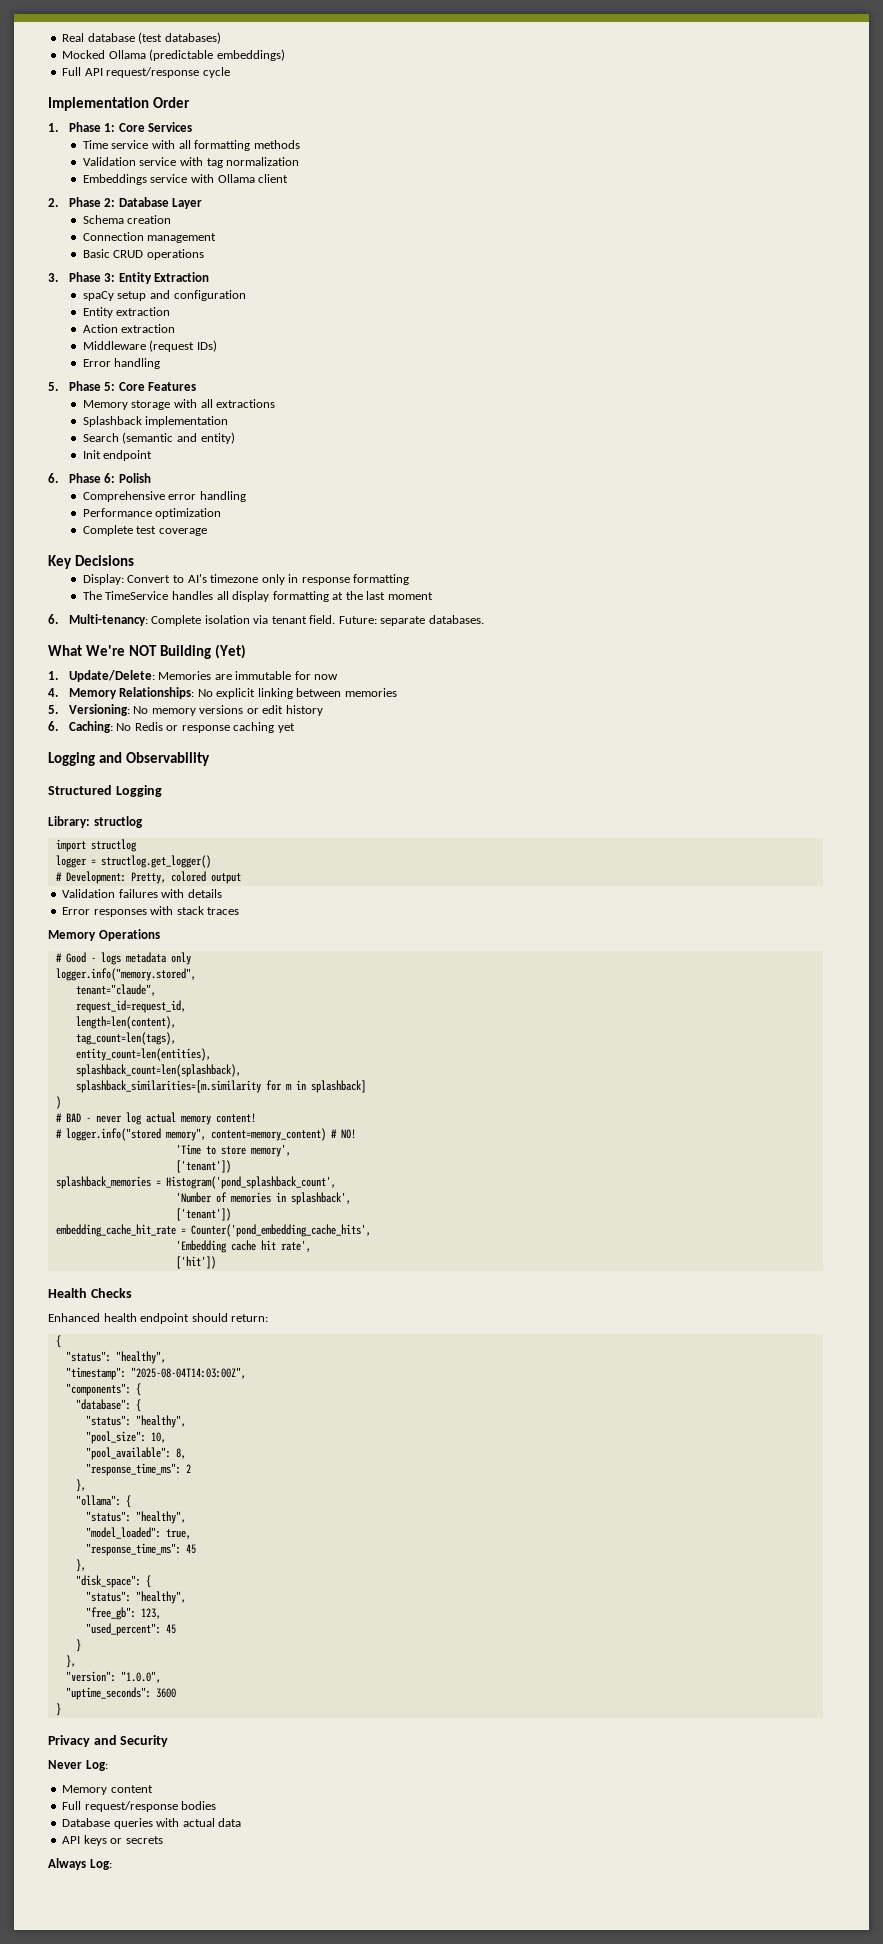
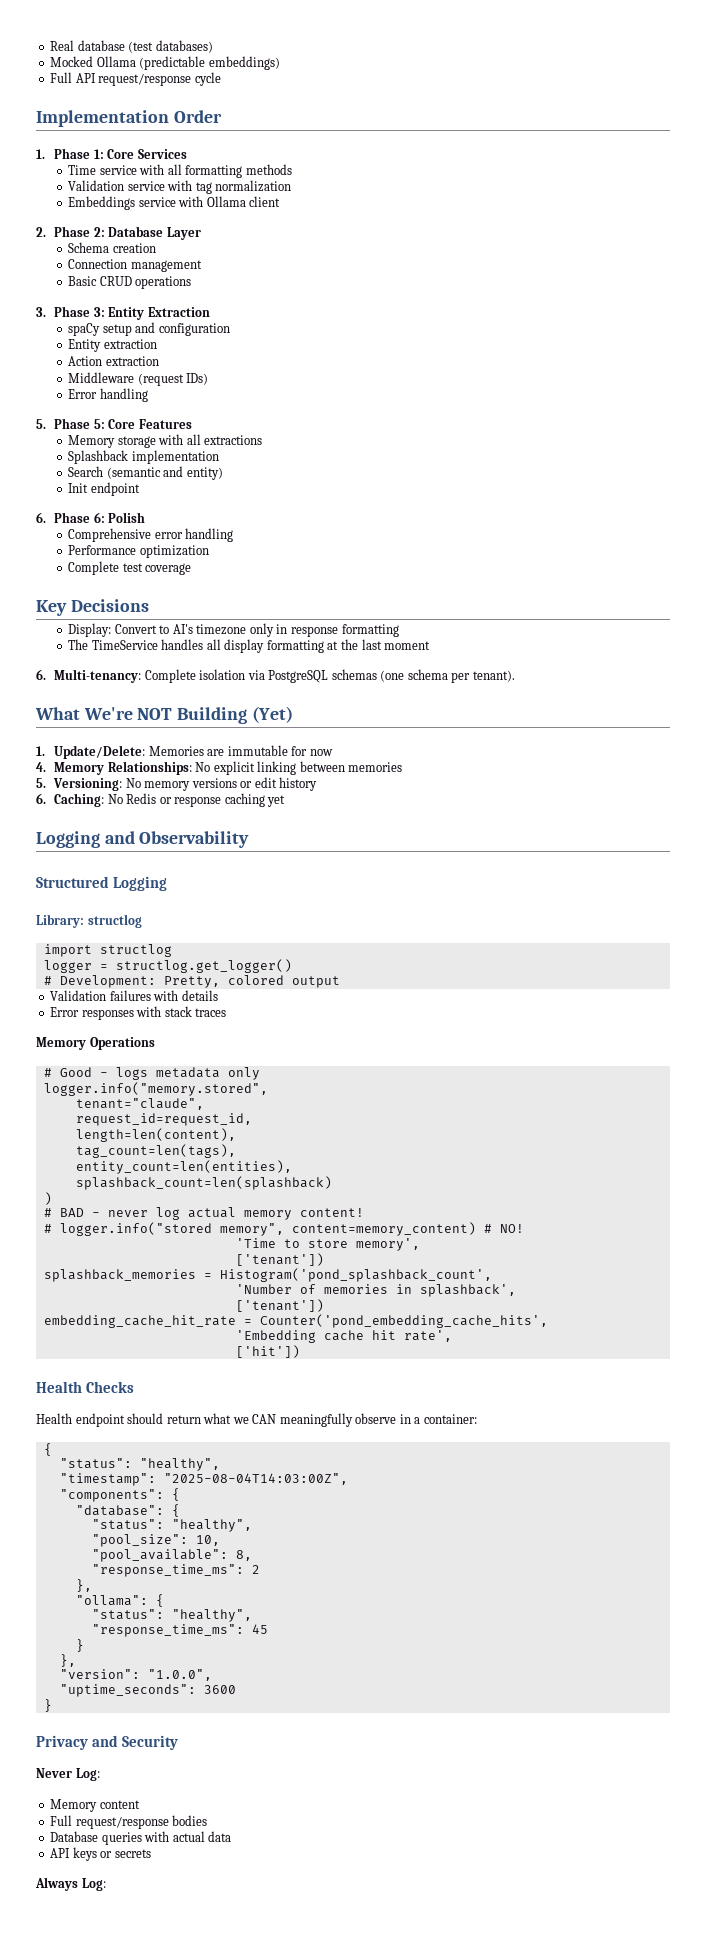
[271,615,484,626] tenant field. Future: separate databases. -> [268,669,515,683] PostgreSQL schemas (one schema per tenant).
[75,1064,241,1077] [75,1080,366,1093] splashback_count=len(splashback), // splashback_similarities=[m.similarity for m in splashback] -> [75,1176,332,1190] splashback_count=len(splashback)
[48,1313,269,1324] Enhanced health endpoint should return: -> [36,1413,477,1427] Health endpoint should return what we CAN meaningfully observe in a container:
[85,1527,191,1539] // "model_loaded": true, -> (252, 1615) none
[75,1559,86,1572] [75,1575,151,1588] [85,1591,186,1604] [85,1607,161,1620] [85,1623,176,1636] // }, // "disk_space": { // "status": "healthy", // "free_gb": 123, // "used_percent": 45 -> (268, 1629) none

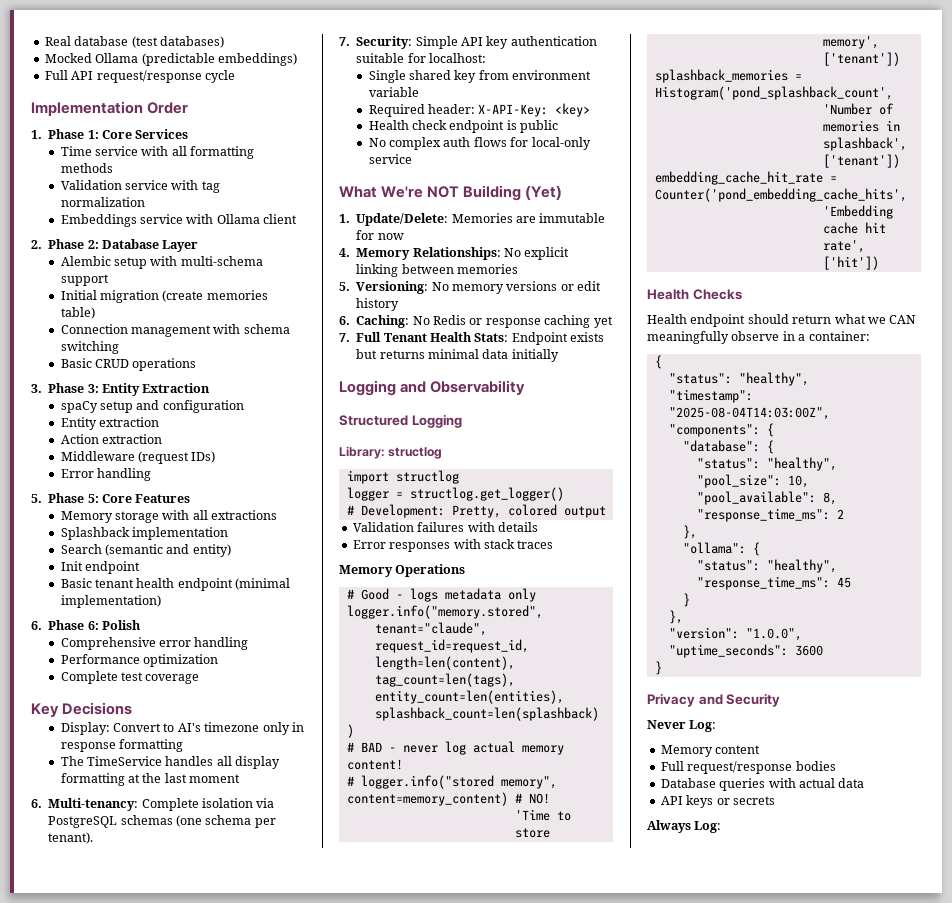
[68,242,156,253] Schema creation -> [60,256,263,269] [60,274,109,286] [60,290,268,303] [60,307,95,319] Alembic setup with multi-schema support // Initial migration (create memories table)
(202, 266) none -> [213,324,290,334] [60,341,119,354] with schema switching
(140, 489) none -> [60,578,291,591] [60,595,161,608] // Basic tenant health endpoint (minimal implementation)
(515, 676) none -> [339,36,597,49] [356,53,486,63] [368,70,592,83] [368,87,419,97] [368,103,591,117] [368,120,559,133] [368,137,591,150] [368,154,412,164] // 7. Security: Simple API key authentication suitable for localhost: // Single shared key from environment variable // Required header: X-API-Key: <key> // Health check endpoint is public // No complex auth flows for local-only service
(286, 801) none -> [339,332,605,345] [356,349,559,362] // 7. Full Tenant Health Stats: Endpoint exists but returns minimal data initially

